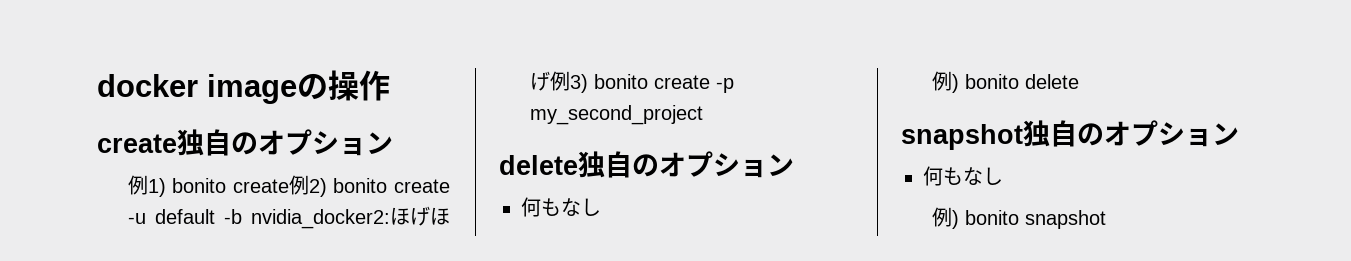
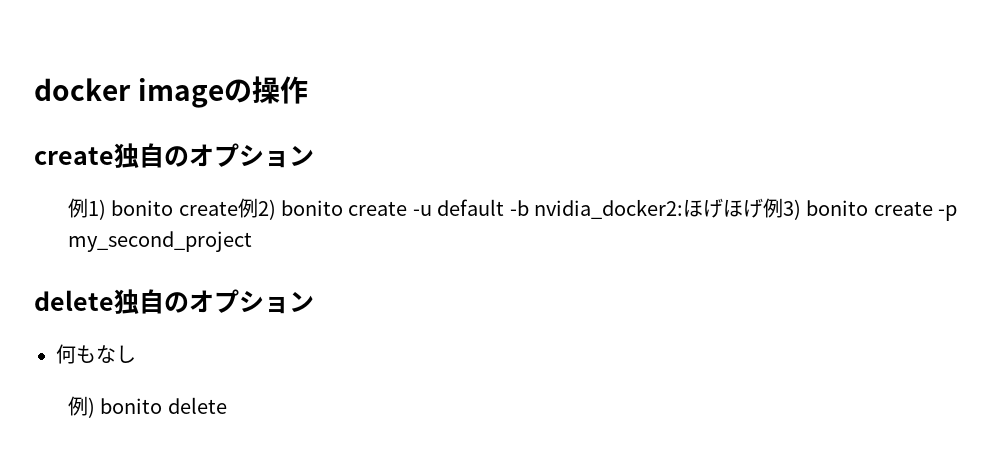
[901,120,1239,150] [923,166,1003,186] [931,207,1106,229] // snapshot独自のオプション // 何もなし // 例) bonito snapshot -> (227, 405) none

